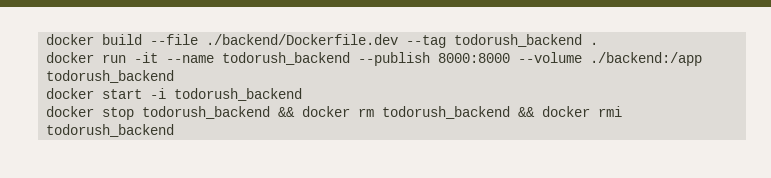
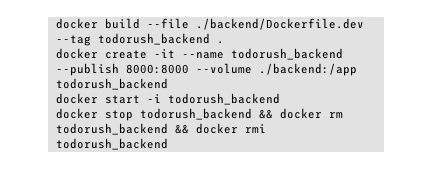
[101,54,126,63] run -> [104,50,147,59] create

